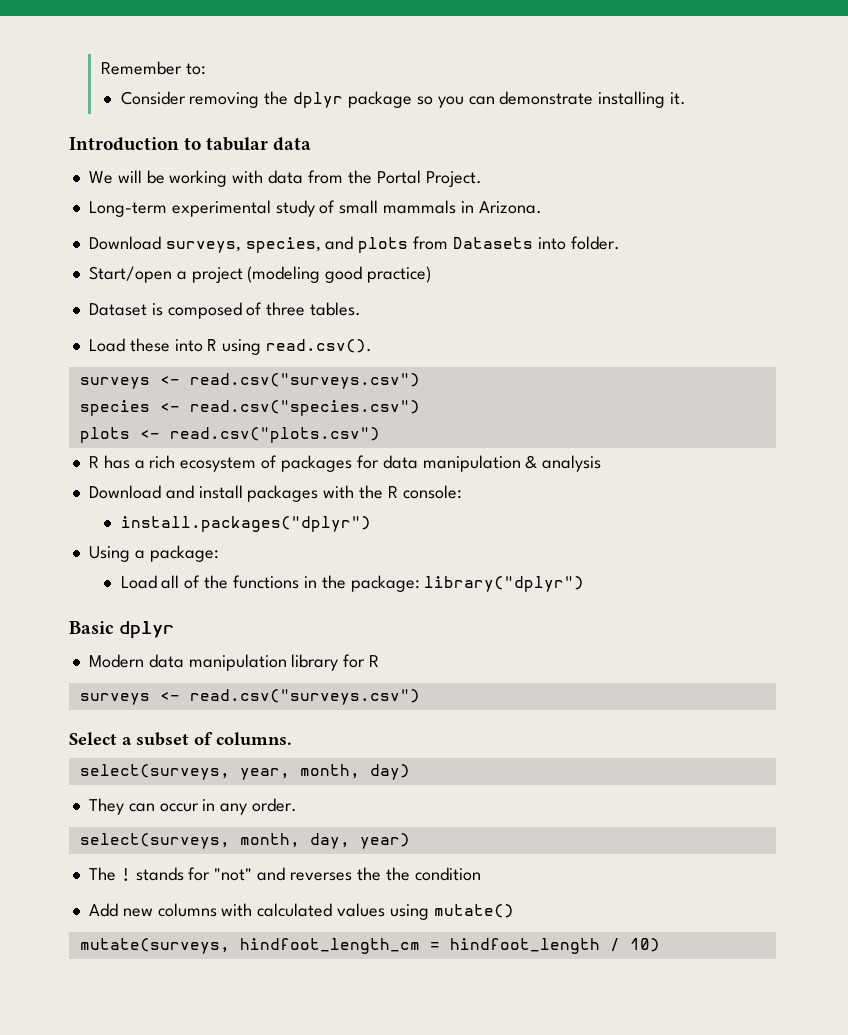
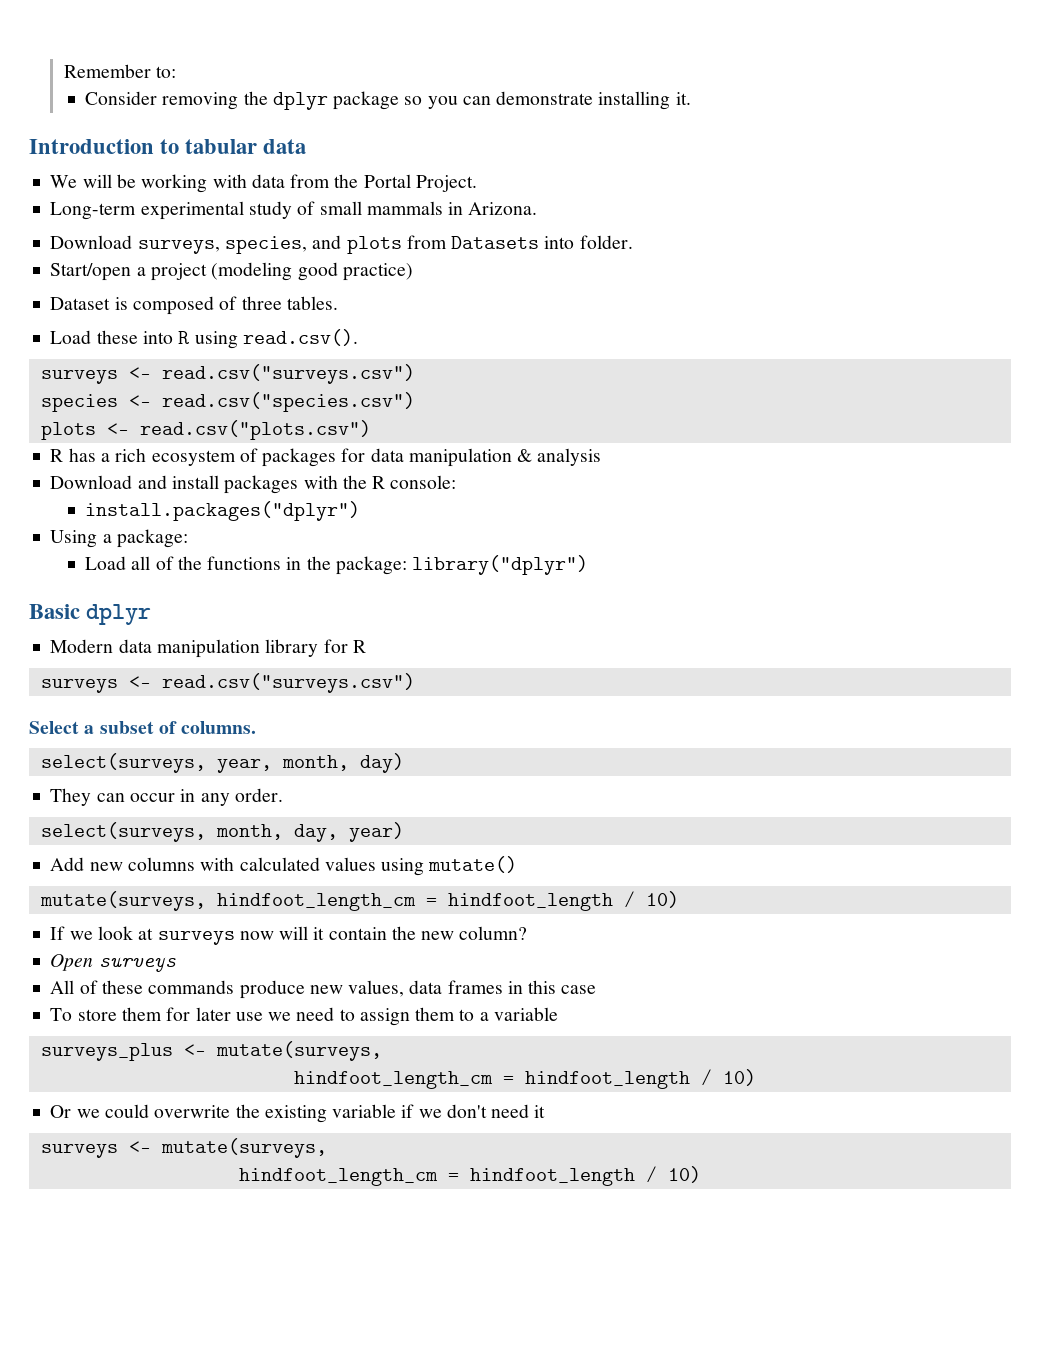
[88,867,481,881] // The ! stands for "not" and reverses the the condition -> (404, 832) none
(660, 945) none -> [50,926,528,945] [50,953,176,972] [50,980,597,999] [50,1007,558,1026] [40,1041,382,1061] [293,1069,756,1089] [50,1104,546,1123] [40,1138,327,1158] [238,1166,701,1186] // If we look at surveys now will it contain the new column? // Open surveys // All of these commands produce new values, data frames in this case // To store them for later use we need to assign them to a variable // surveys_plus <- mutate(surveys, // hindfoot_length_cm = hindfoot_length / 10) // Or we could overwrite the existing variable if we don't need it // surveys <- mutate(surveys, // hindfoot_length_cm = hindfoot_length / 10)

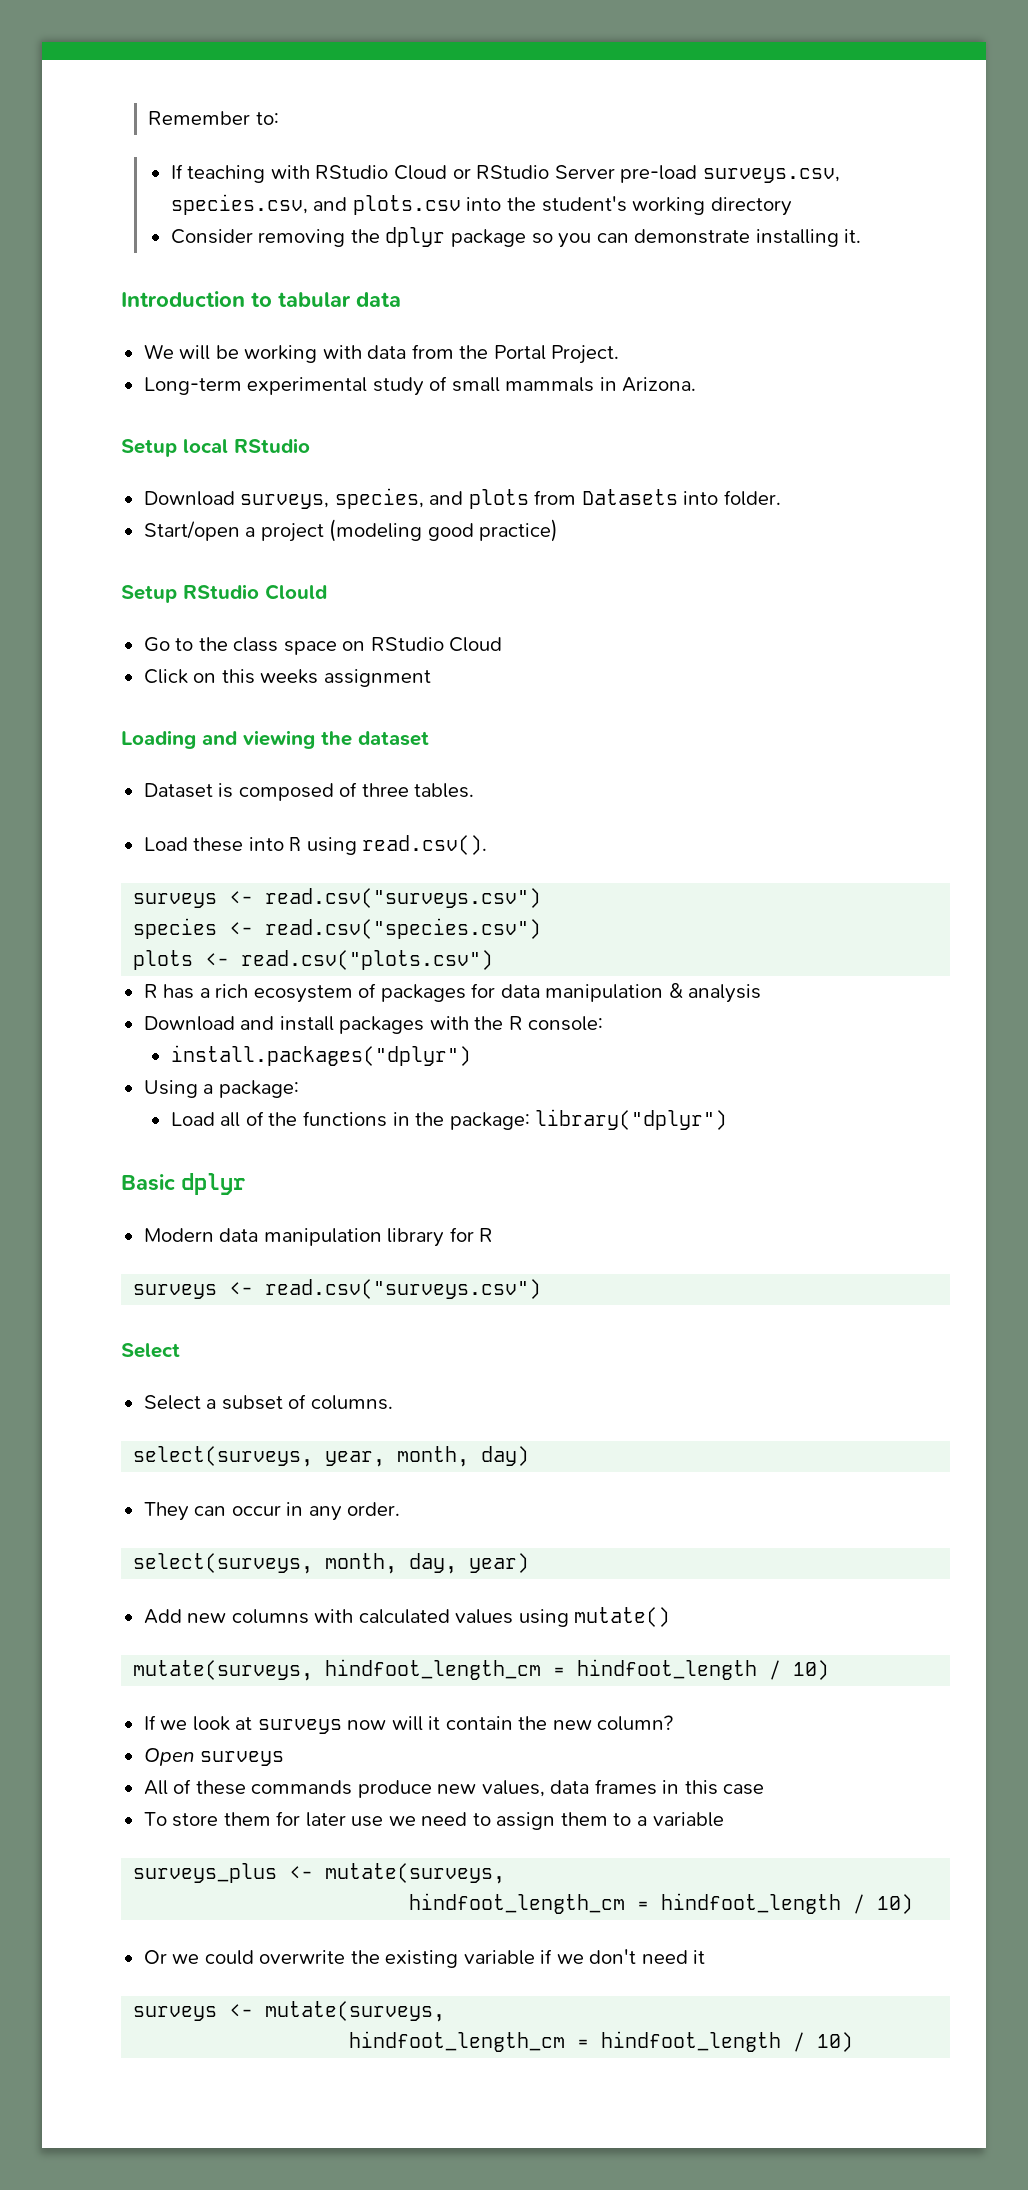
(176, 72) none -> [170,164,840,183] [170,194,792,216] // If teaching with RStudio Cloud or RStudio Server pre-load surveys.csv, species.csv, and plots.csv into the student's working directory
(538, 208) none -> [121,438,310,457] // Setup local RStudio
(413, 272) none -> [121,584,327,603] [143,637,503,655] [143,669,431,687] [121,730,429,749] // Setup RStudio Clould // Go to the class space on RStudio Cloud // Click on this weeks assignment // Loading and viewing the dataset
(79, 727) none -> [143,1395,201,1410] // Select

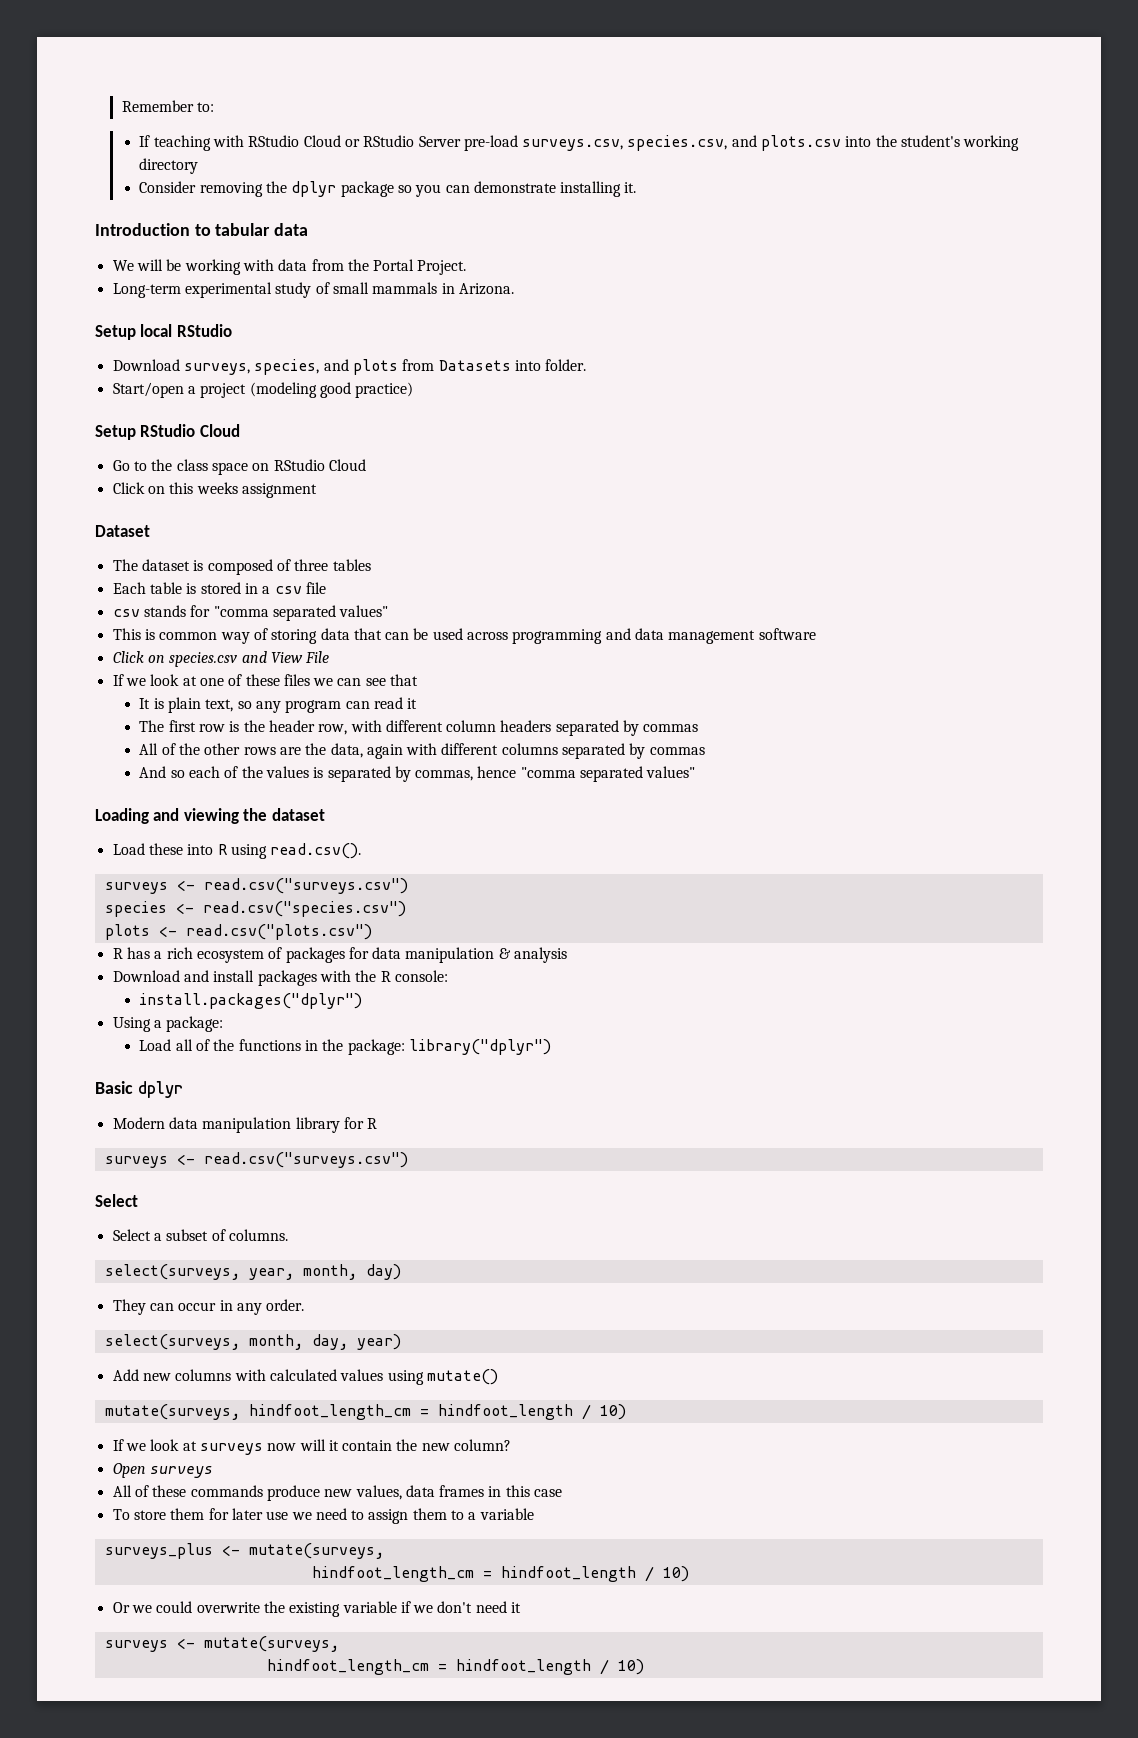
[265,584,327,600] Clould -> [199,424,240,437] Cloud
(431, 678) none -> [95,525,150,537] [112,559,371,575] [112,582,326,594] [112,605,389,621] [112,628,816,644] [112,651,330,667] [112,674,419,686] [139,697,418,713] [139,720,699,736] [139,743,705,759] [139,766,696,782] // Dataset // The dataset is composed of three tables // Each table is stored in a csv file // csv stands for "comma separated values" // This is common way of storing data that can be used across programming and data management software // Click on species.csv and View File // If we look at one of these files we can see that // It is plain text, so any program can read it // The first row is the header row, with different column headers separated by commas // All of the other rows are the data, again with different columns separated by commas // And so each of the values is separated by commas, hence "comma separated values"
[143,782,475,801] // Dataset is composed of three tables. -> (325, 814) none

